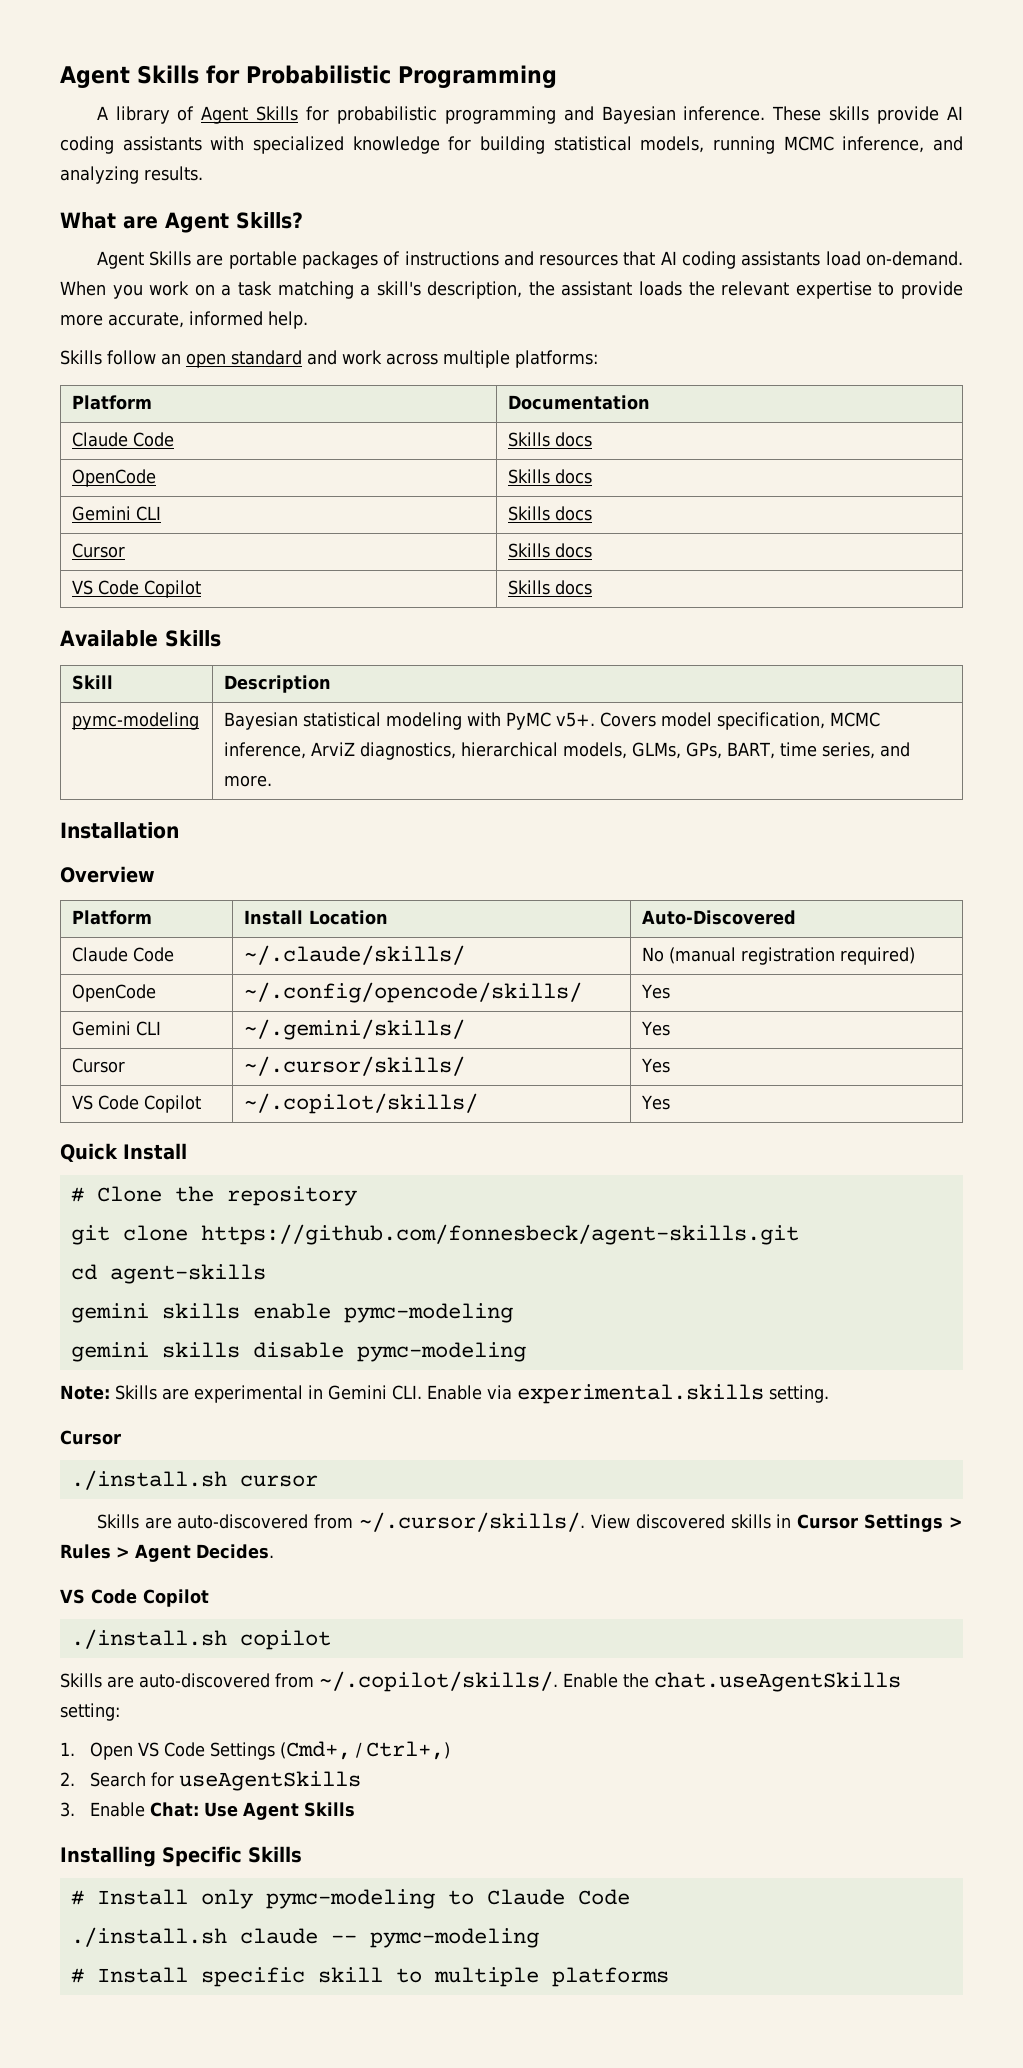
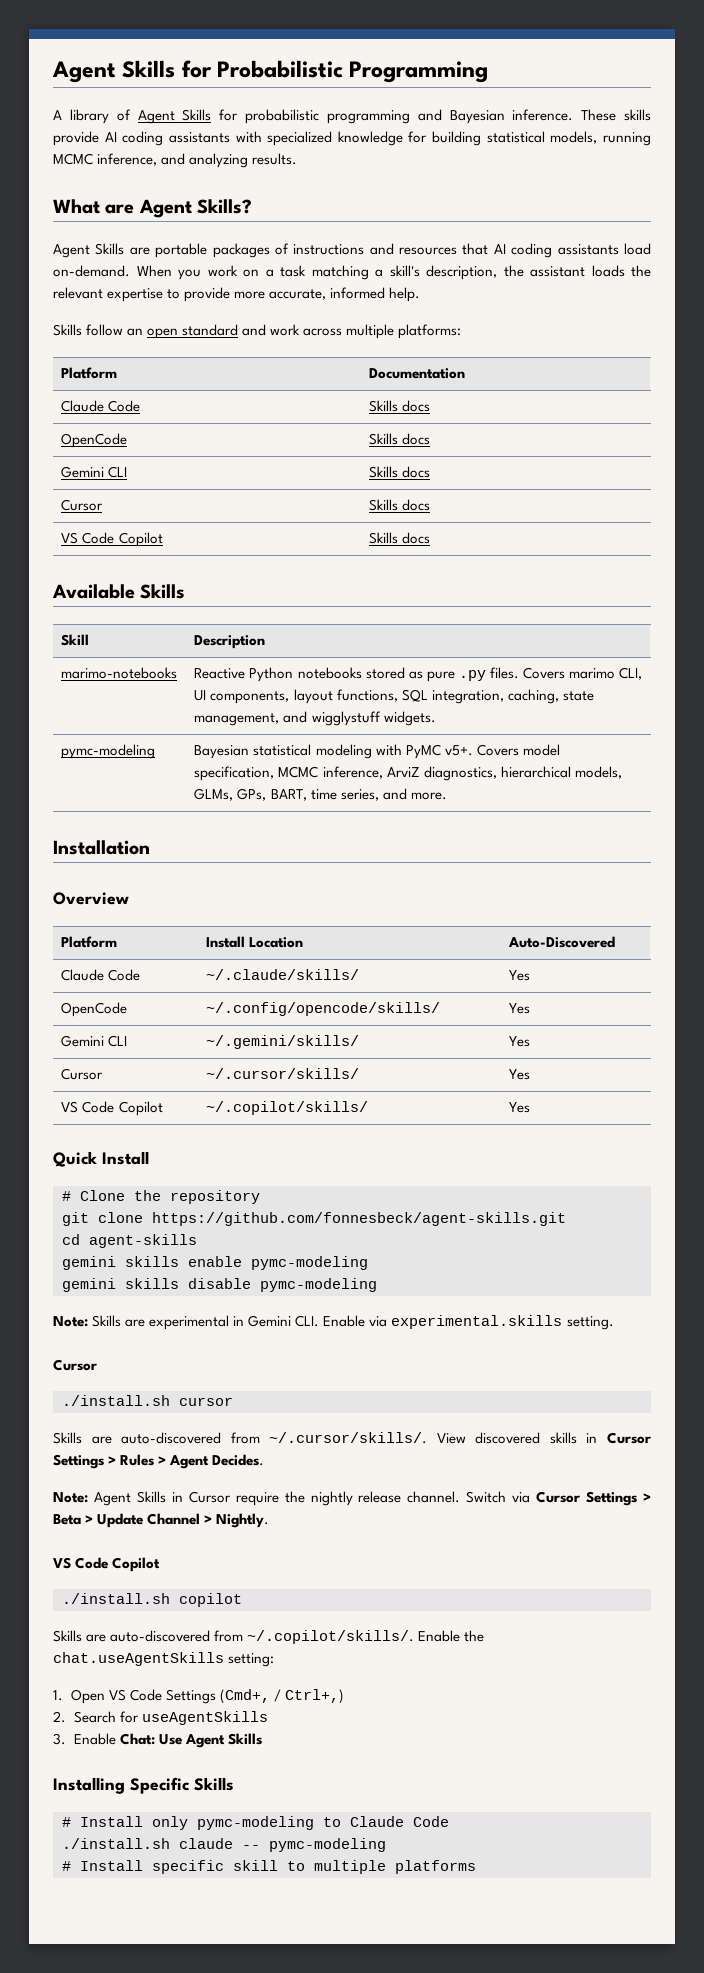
(332, 684) none -> [61,667,178,679] [194,667,642,682] [194,689,594,704] [194,711,436,726] // marimo-notebooks | Reactive Python notebooks stored as pure .py files. Covers marimo CLI, UI components, layout functions, SQL integration, caching, state management, and wigglystuff widgets.
[642,947,916,965] No (manual registration required) -> [509,970,531,981] Yes
(274, 1551) none -> [53,1491,652,1506] [53,1513,270,1528] // Note: Agent Skills in Cursor require the nightly release channel. Switch via Cursor Settings > Beta > Update Channel > Nightly.

